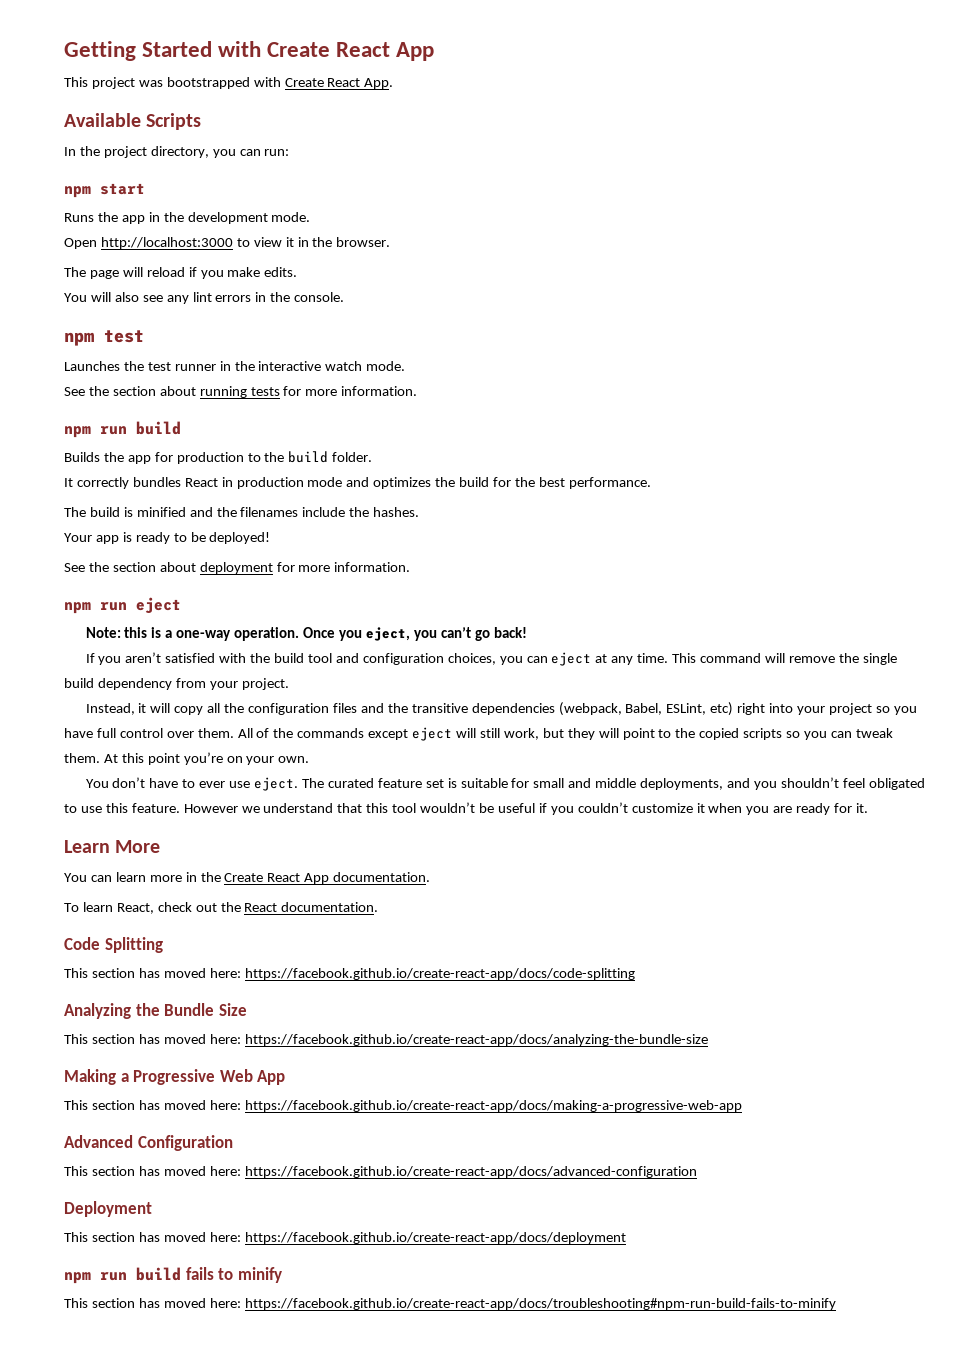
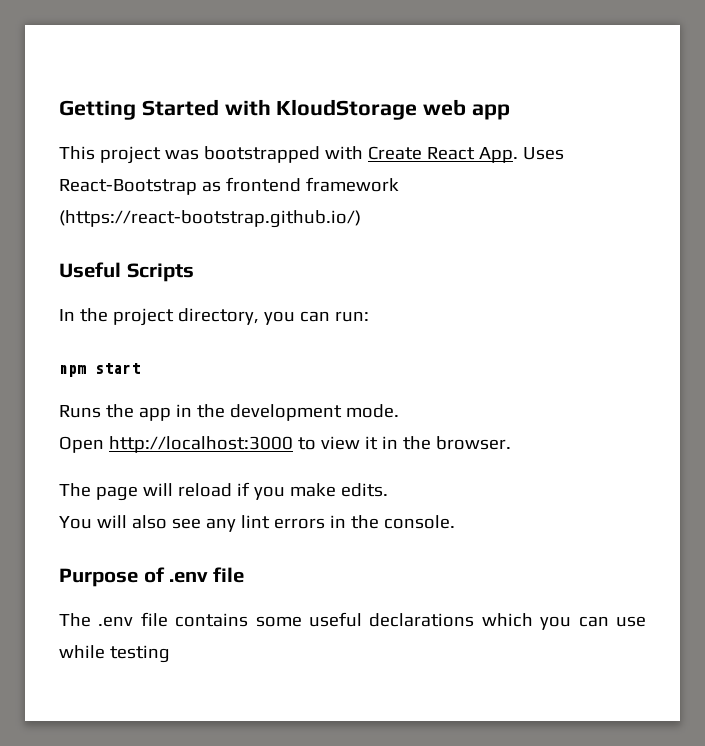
[267,42,435,61] Create React App -> [276,99,511,120] KloudStorage web app
[64,113,141,127] // Available -> [522,147,564,160] [59,177,399,195] [59,210,361,228] [59,262,121,278] Uses React-Bootstrap as frontend framework (https://react-bootstrap.github.io/) // Useful
[64,330,144,346] [64,361,406,371] [64,386,418,398] [64,421,181,438] [64,451,373,464] [64,477,651,489] [64,507,420,517] [64,532,271,544] [64,562,411,574] [64,597,181,614] [85,627,527,641] [85,652,897,666] [64,678,289,690] [85,702,917,716] [64,727,893,741] [64,752,310,765] [85,777,925,791] [64,802,869,815] [64,840,161,853] [64,872,431,884] [64,902,379,914] [64,937,163,953] [64,968,635,980] [64,1003,247,1019] [64,1034,708,1046] [64,1069,286,1085] [64,1100,742,1112] [64,1135,233,1151] [64,1166,697,1178] [64,1201,152,1217] [64,1232,626,1244] [64,1267,282,1284] [64,1298,836,1310] npm test // Launches the test runner in the interactive watch mode. // See the section about running tests for more information. // npm run build // Builds the app for production to the build folder. // It correctly bundles React in production mode and optimizes the build for the best performance. // The build is minified and the filenames include the hashes. // Your app is ready to be deployed! // See the section about deployment for more information. // npm run eject // Note: this is a one-way operation. Once you eject, you can’t go back! // If you aren’t satisfied with the build tool and configuration choices, you can eject at any time. This command will remove the single build dependency from your project. // Instead, it will copy all the configuration files and the transitive dependencies (webpack, Babel, ESLint, etc) right into your project so you have full control over them. All of the commands except eject will still work, but they will point to the copied scripts so you can tweak them. At this point you’re on your own. // You don’t have to ever use eject. The curated feature set is suitable for small and middle deployments, and you shouldn’t feel obligated to use this feature. However we understand that this tool wouldn’t be useful if you couldn’t customize it when you are ready for it. // Learn More // You can learn more in the Create React App documentation. // To learn React, check out the React documentation. // Code Splitting // This section has moved here: https://facebook.github.io/create-react-app/docs/code-splitting // Analyzing the Bundle Size // This section has moved here: https://facebook.github.io/create-react-app/docs/analyzing-the-bundle-size // Making a Progressive Web App // This section has moved here: https://facebook.github.io/create-react-app/docs/making-a-progressive-web-app // Advanced Configuration // This section has moved here: https://facebook.github.io/create-react-app/docs/advanced-configuration // Deployment // This section has moved here: https://facebook.github.io/create-react-app/docs/deployment // npm run build fails to minify // This section has moved here: https://facebook.github.io/create-react-app/docs/troubleshooting#npm-run-build-fails-to-minify -> [59,567,244,587] [59,612,646,630] [59,645,170,663] Purpose of .env file // The .env file contains some useful declarations which you can use while testing

